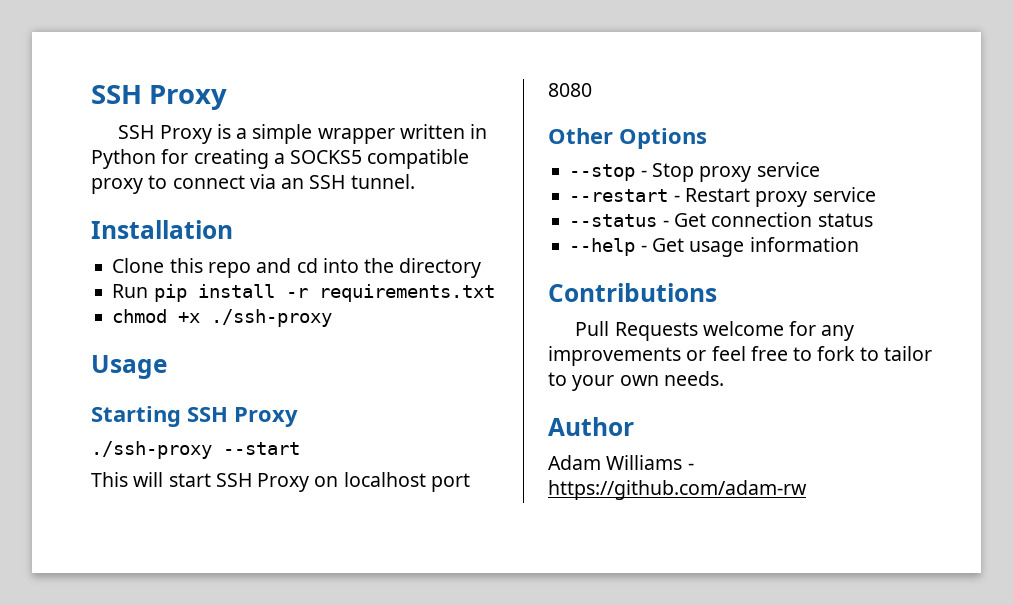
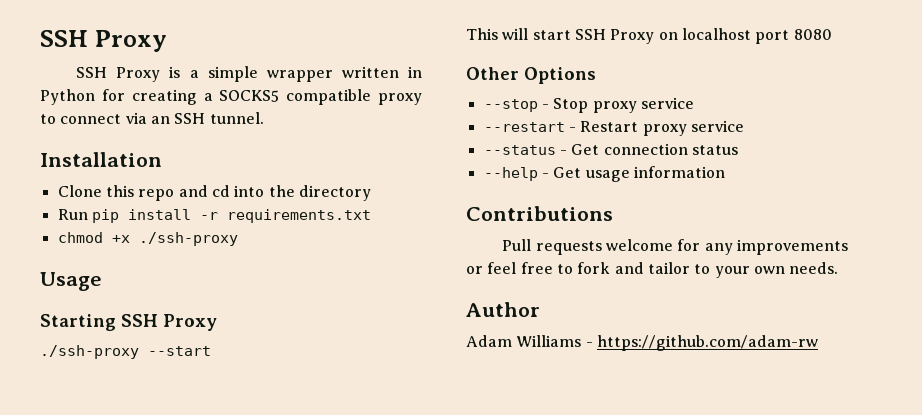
[614,322,698,341] Requests -> [535,241,602,255] requests
[859,347,879,361] to -> [614,262,644,274] and

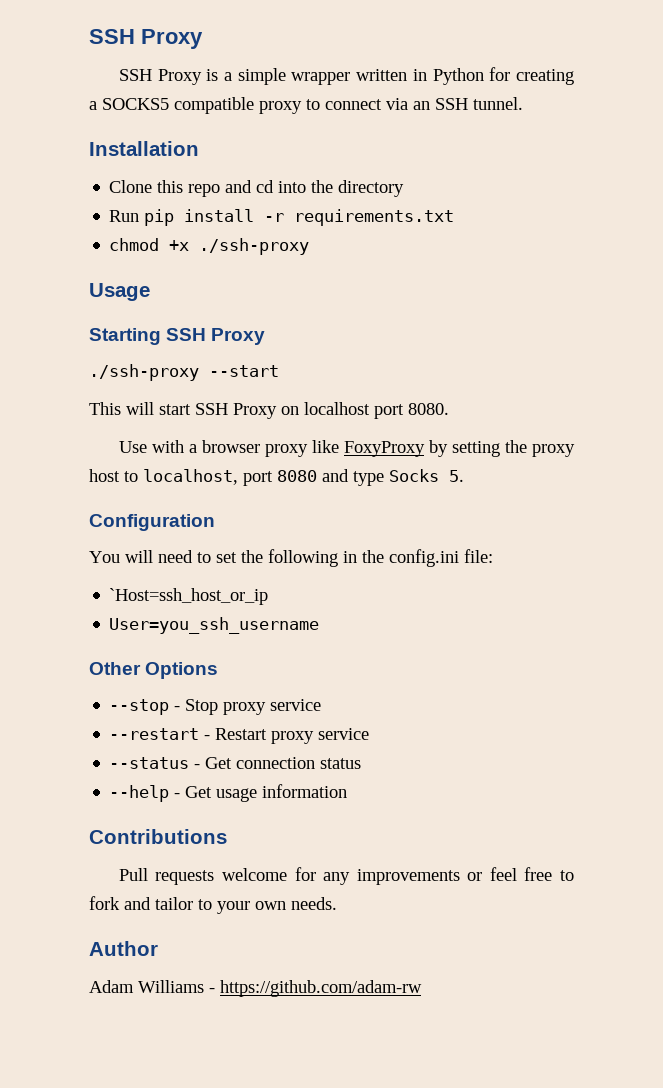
[793,29,832,40] 8080 -> [408,403,449,415] [118,440,575,457] [89,469,464,486] [89,514,215,531] [89,549,493,567] [109,588,269,605] [109,617,320,634] 8080. // Use with a browser proxy like FoxyProxy by setting the proxy host to localhost, port 8080 and type Socks 5. // Configuration // You will need to set the following in the config.ini file: // `Host=ssh_host_or_ip // User=you_ssh_username

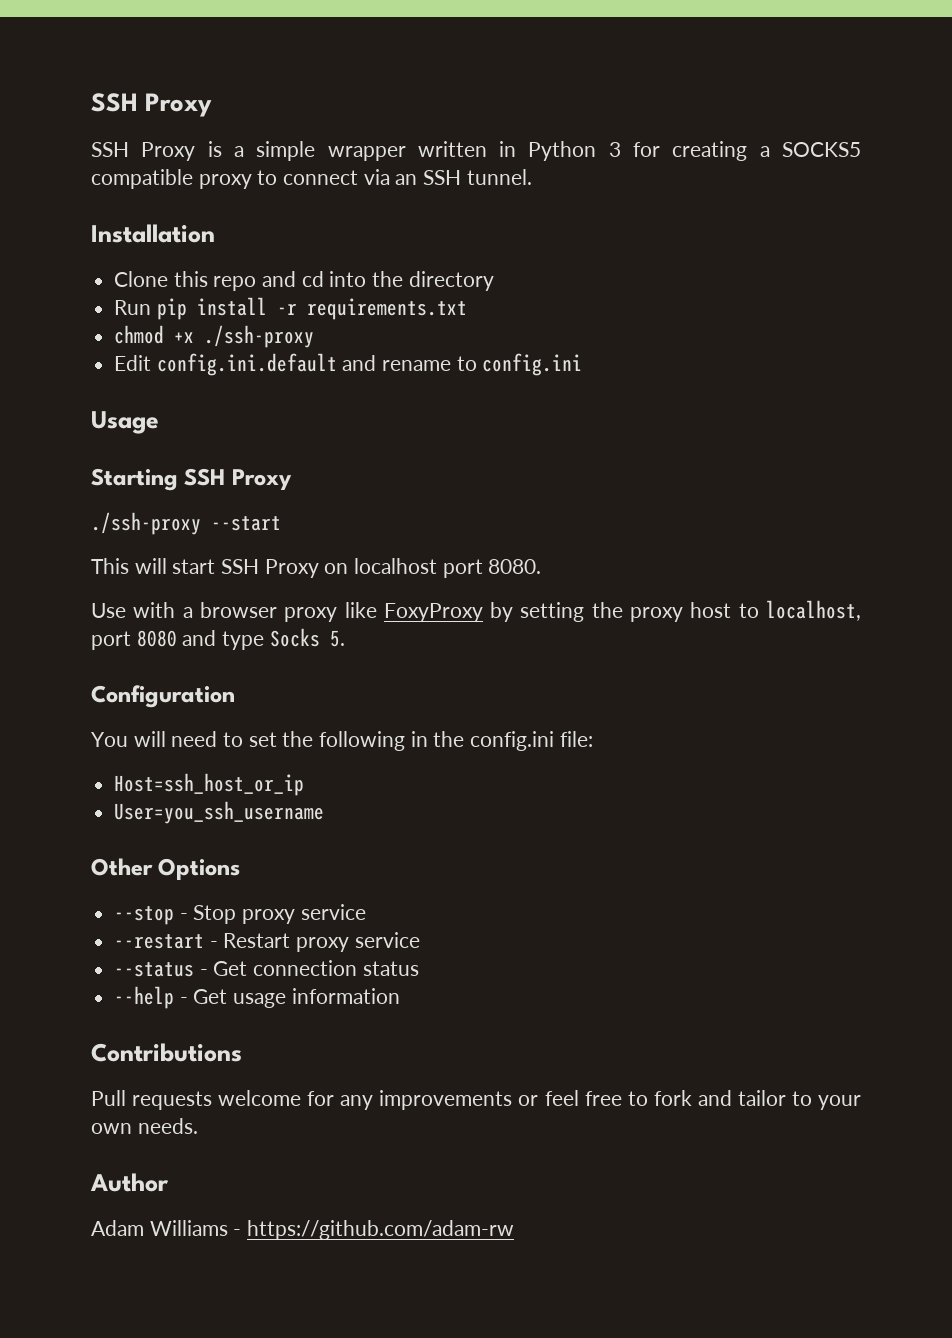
(484, 76) none -> [608,142,621,157] 3
(310, 246) none -> [114,353,583,376] // Edit config.ini.default and rename to config.ini
[109,588,269,605] `Host=ssh_host_or_ip -> [114,773,305,796] Host=ssh_host_or_ip

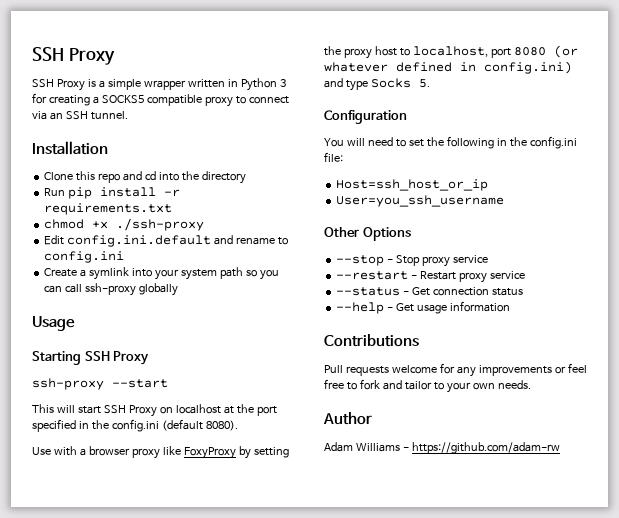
(583, 364) none -> [44,267,279,280] [44,283,179,296] // Create a symlink into your system path so you can call ssh-proxy globally
[91,512,201,535] ./ssh-proxy -> [32,378,104,390] ssh-proxy
[442,559,542,578] port 8080. -> [223,404,277,416] [32,419,238,432] at the port specified in the config.ini (default 8080).
(177, 638) none -> [553,45,578,58] [324,61,572,74] (or whatever defined in config.ini)

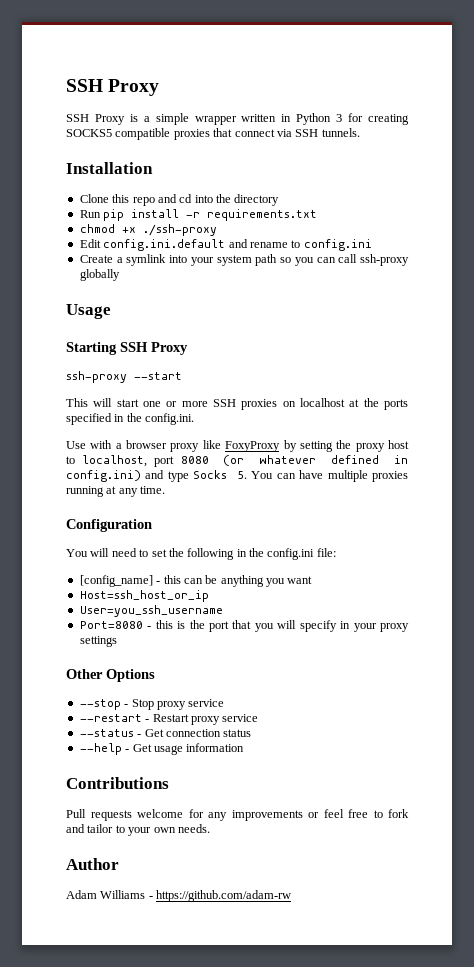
[92,96,99,104] a -> (410, 119) none
[204,96,289,107] [32,111,128,120] proxy to connect via an SSH tunnel. -> [173,128,360,140] proxies that connect via SSH tunnels.
[103,405,157,417] SSH Proxy -> [143,399,278,410] one or more SSH proxies
[256,406,277,416] port -> [383,399,408,410] ports
[111,419,238,432] config.ini (default 8080). -> [145,413,195,425] config.ini.
(430, 83) none -> [251,470,408,482] [66,486,166,497] You can have multiple proxies running at any time.
[336,179,489,191] [336,195,505,207] Host=ssh_host_or_ip // User=you_ssh_username -> [79,575,313,587] [79,590,209,602] [79,605,223,617] [79,620,409,632] [79,636,117,647] [config_name] - this can be anything you want // Host=ssh_host_or_ip // User=you_ssh_username // Port=8080 - this is the port that you will specify in your proxy settings

